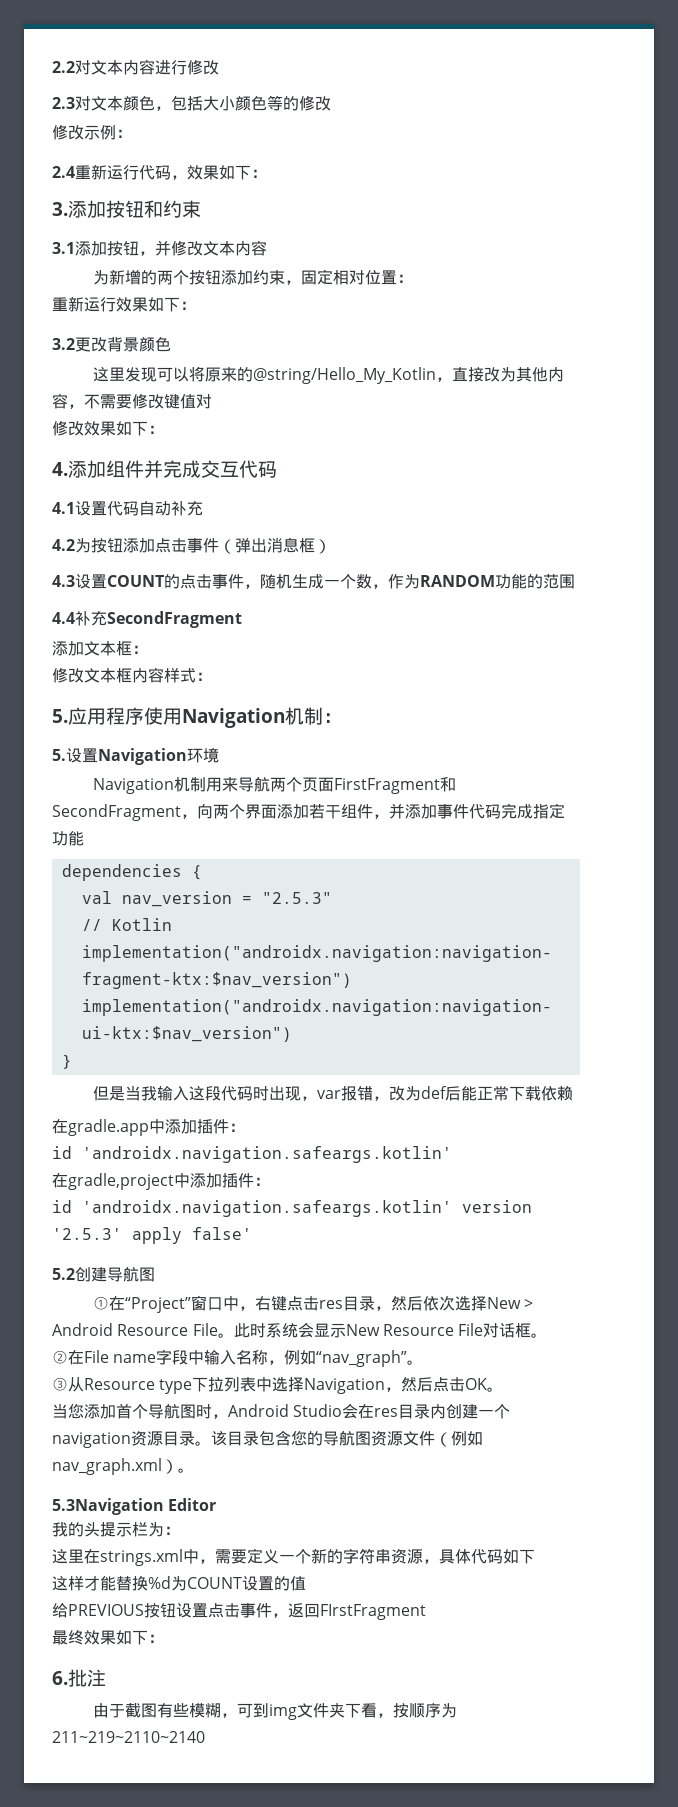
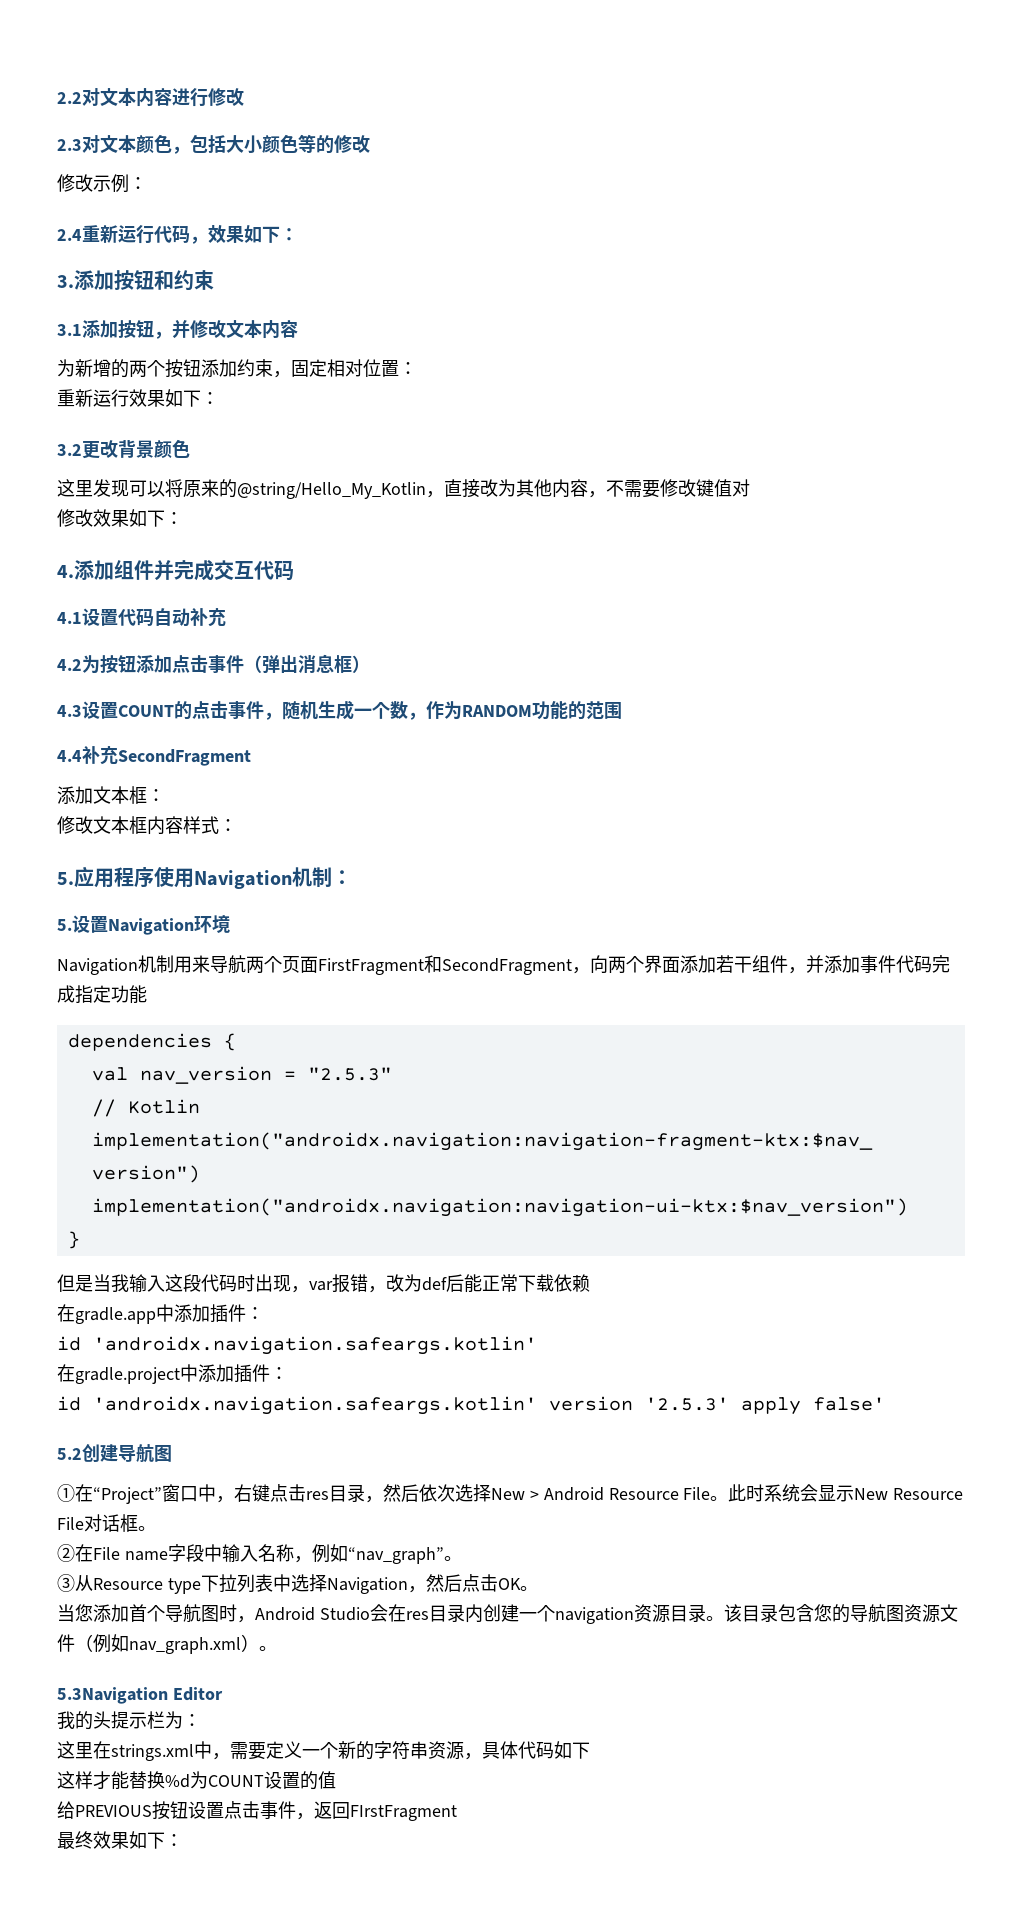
[68,1173,174,1190] gradle,project -> [75,1367,180,1384] gradle.project
[52,1669,106,1687] [92,1703,457,1720] [52,1731,205,1743] // 6.批注 // 由于截图有些模糊，可到img文件夹下看，按顺序为211~219~2110~2140 -> (183, 1840) none

